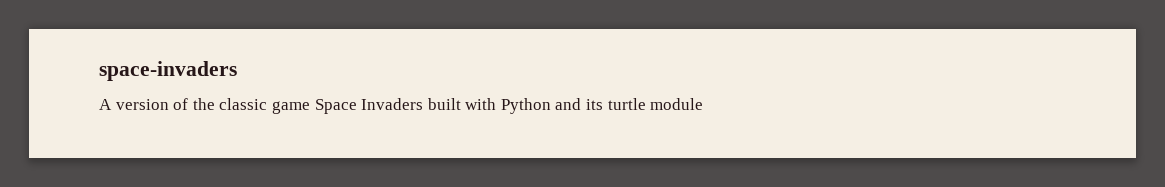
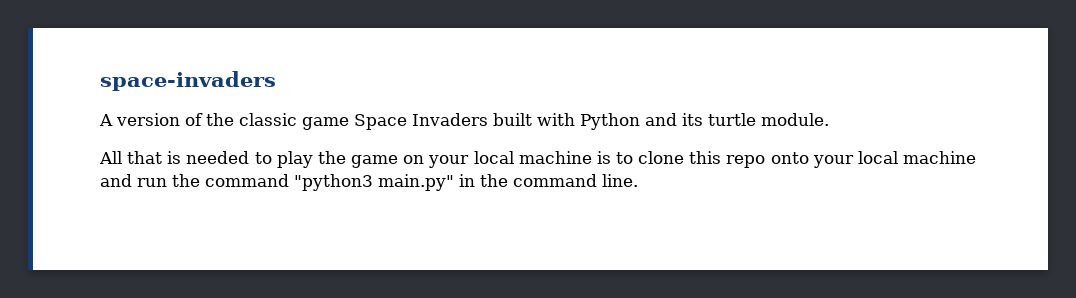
[650,98,704,110] module -> [761,113,829,126] [99,151,976,168] [100,174,638,191] module. // All that is needed to play the game on your local machine is to clone this repo onto your local machine and run the command "python3 main.py" in the command line.

